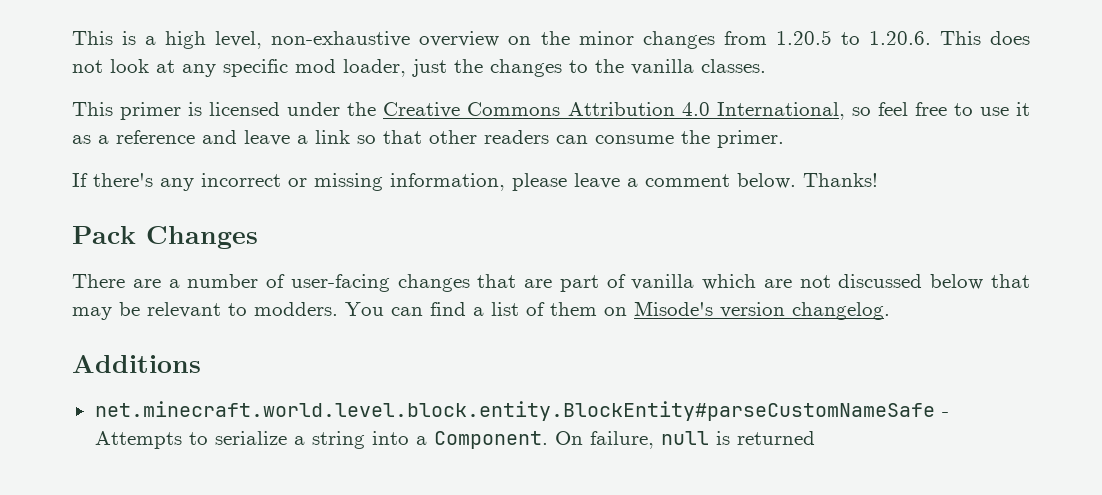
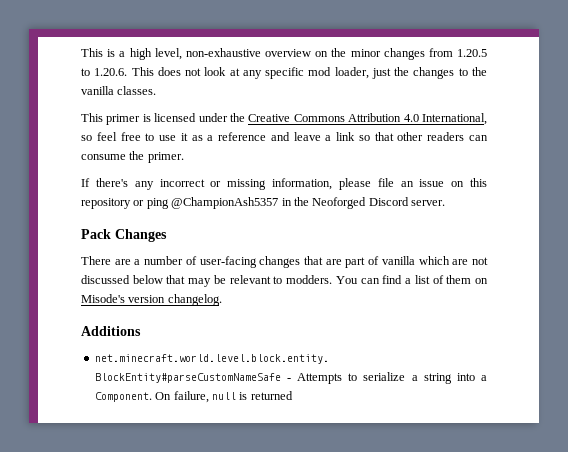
[574,173,878,189] leave a comment below. Thanks! -> [377,178,487,187] [81,197,445,209] file an issue on this repository or ping @ChampionAsh5357 in the Neoforged Discord server.

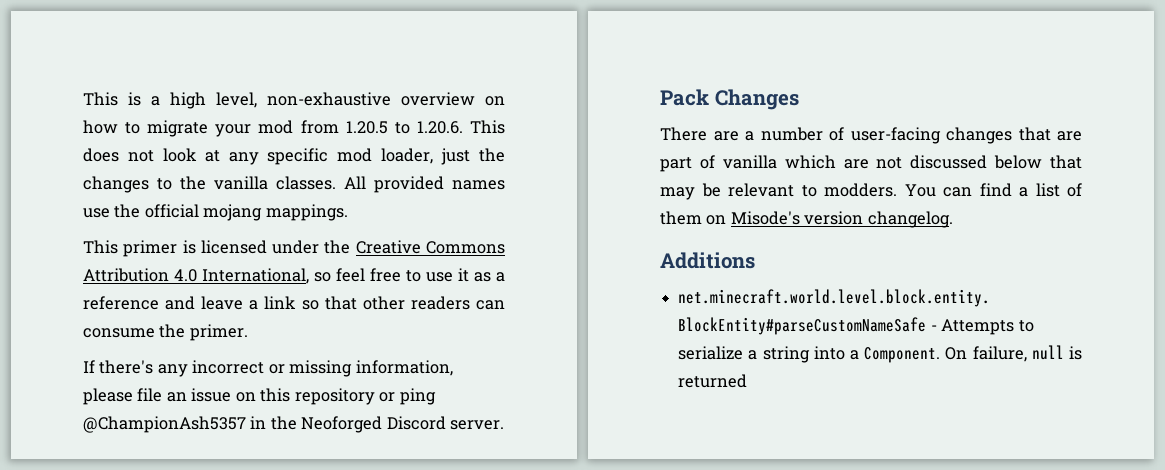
[331,48,425,60] the minor changes -> [83,120,294,137] how to migrate your mod
(157, 90) none -> [344,176,505,193] [83,204,348,221] All provided names use the official mojang mappings.

